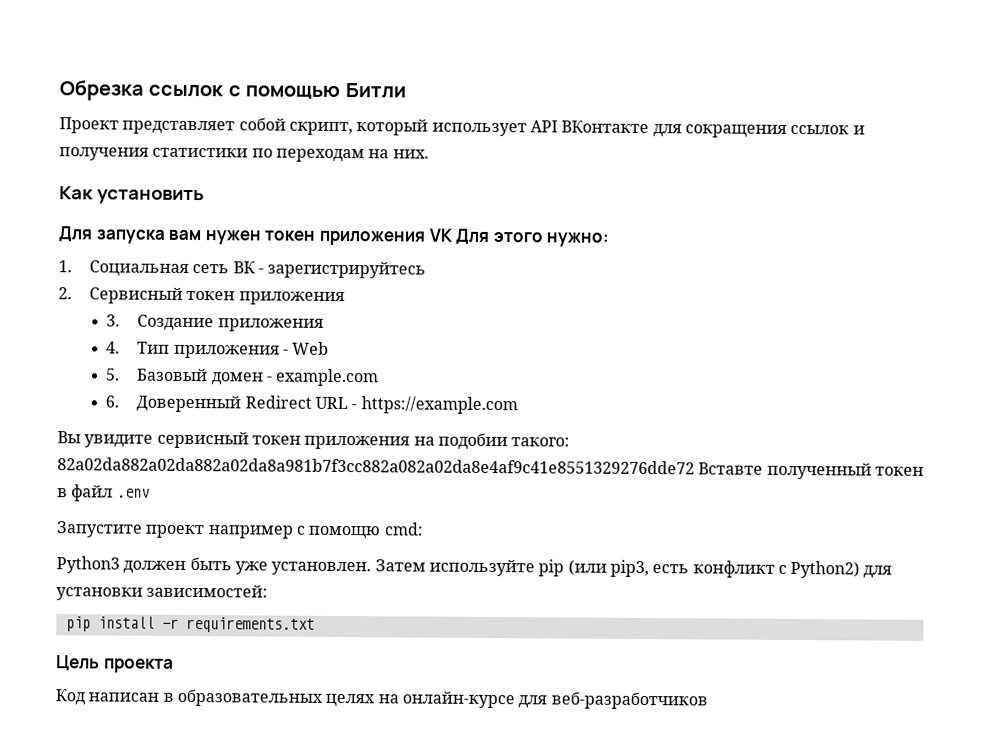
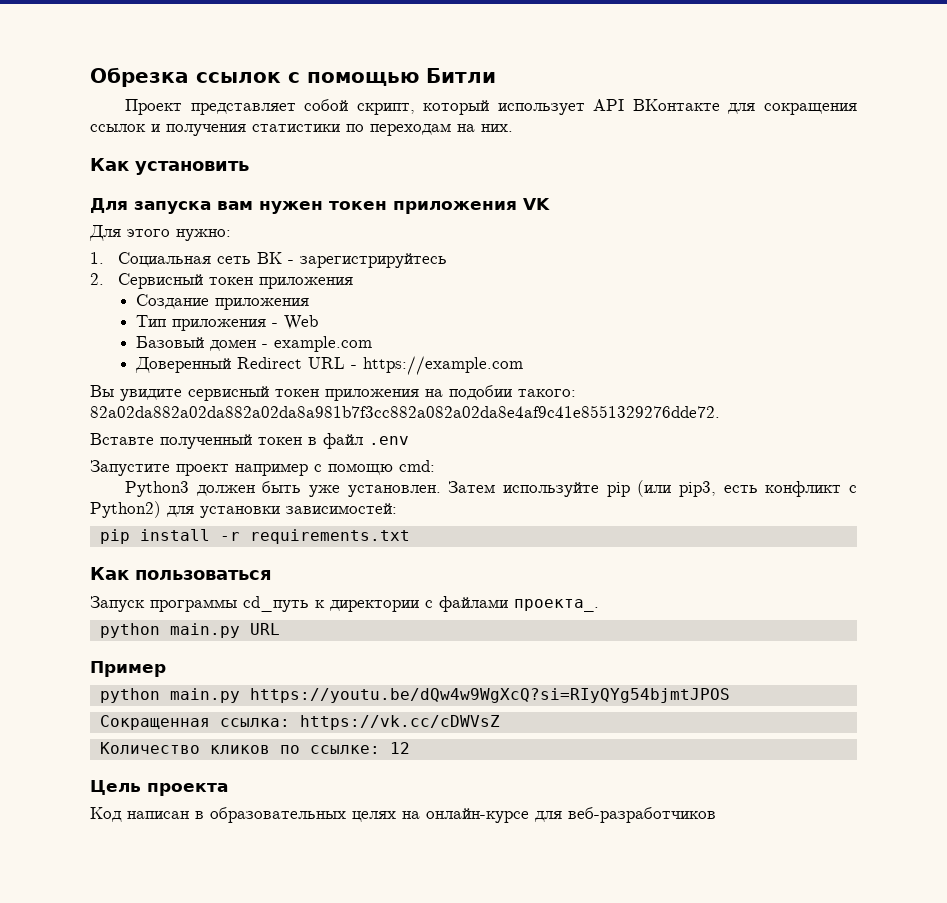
(452, 235) none -> (550, 204) //
[106,314,121,327] 3. -> (354, 283) none
[106,341,121,354] 4. -> (310, 304) none
[105,368,121,381] 5. -> (319, 322) none
[105,395,120,408] 6. -> (373, 344) none
[57,457,695,475] 82a02da882a02da882a02da8a981b7f3cc882a082a02da8e4af9c41e8551329276dde72 -> [90,405,720,418] 82a02da882a02da882a02da8a981b7f3cc882a082a02da8e4af9c41e8551329276dde72. //
(315, 624) none -> [90,567,272,580] [90,596,599,612] [99,623,280,638] [90,661,166,677] [99,688,730,703] [99,715,500,730] [99,742,410,754] // Как пользоваться // Запуск программы cd_путь к директории с файлами проекта_. // python main.py URL // Пример // python main.py https://youtu.be/dQw4w9WgXcQ?si=RIyQYg54bjmtJPOS // Сокращенная ссылка: https://vk.cc/cDWVsZ // Количество кликов по ссылке: 12

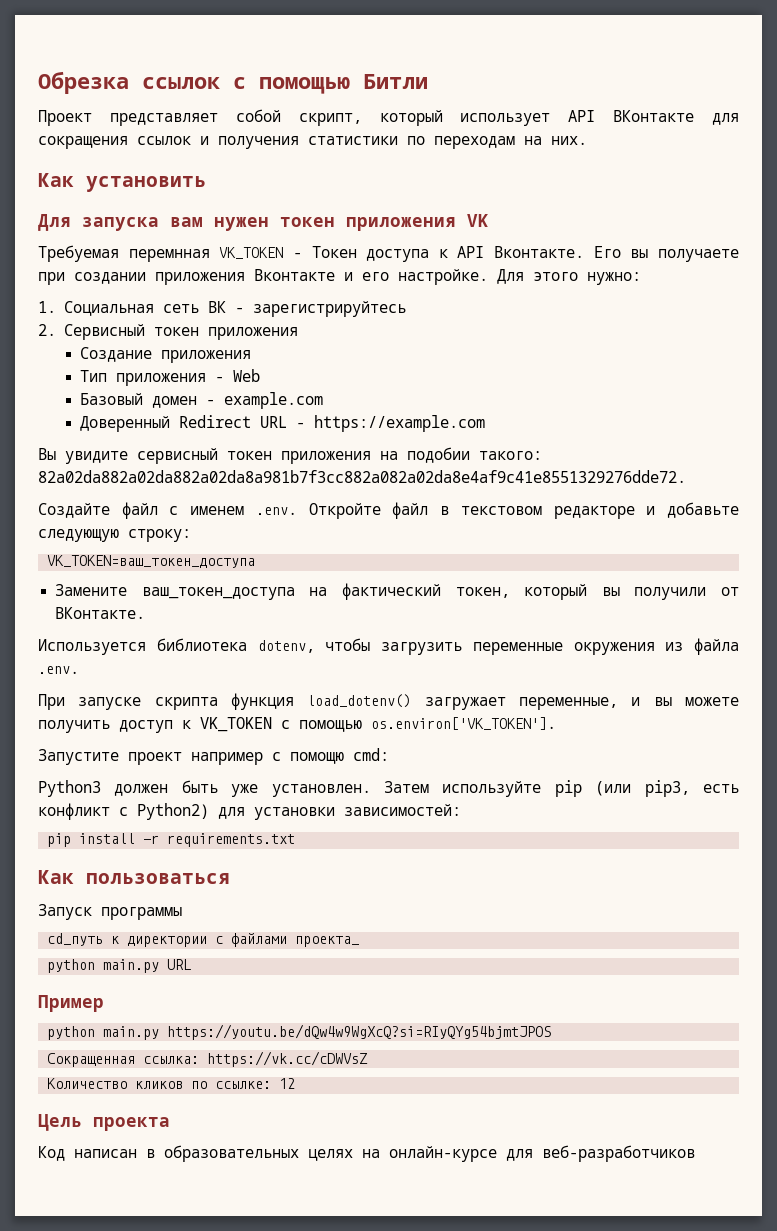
(550, 204) none -> [38,245,739,262] [38,269,488,285] Требуемая перемнная VK_TOKEN - Токен доступа к API Вконтакте. Его вы получаете при создании приложения Вконтакте и его настройке.
[90,433,409,449] Вставте полученный токен в файл .env -> [38,502,740,519] [38,529,191,542] [47,555,256,568] [55,583,739,600] [55,607,146,619] [38,638,739,655] [38,666,79,674] [38,693,740,710] [38,717,556,733] Создайте файл с именем .env. Откройте файл в текстовом редакторе и добавьте следующую строку: // VK_TOKEN=ваш_токен_доступа // Замените ваш_токен_доступа на фактический токен, который вы получили от ВКонтакте. // Используется библиотека dotenv, чтобы загрузить переменные окружения из файла .env. // При запуске скрипта функция load_dotenv() загружает переменные, и вы можете получить доступ к VK_TOKEN с помощью os.environ['VK_TOKEN'].
(237, 605) none -> (182, 913) //
[514,599,599,612] проекта_. -> [295,936,360,947] проекта_

